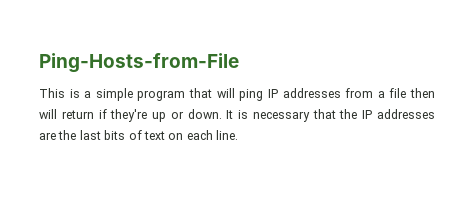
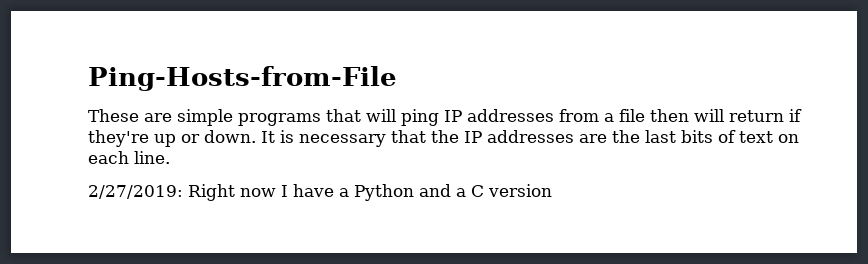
[39,88,186,101] This is a simple program -> [88,109,321,126] These are simple programs
(238, 135) none -> [88,184,552,201] // 2/27/2019: Right now I have a Python and a C version

